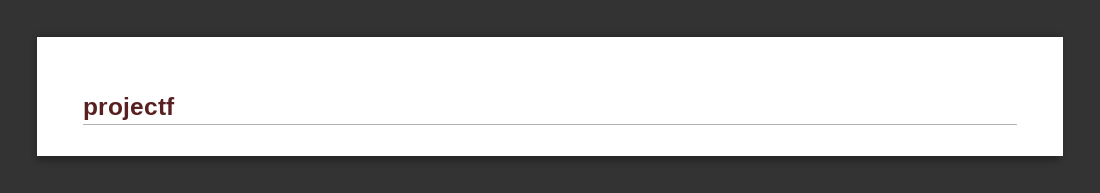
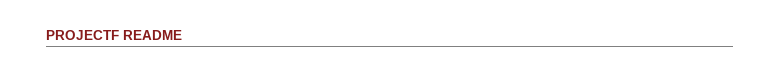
[83,97,175,120] projectf -> [46,30,182,40] PROJECTF README

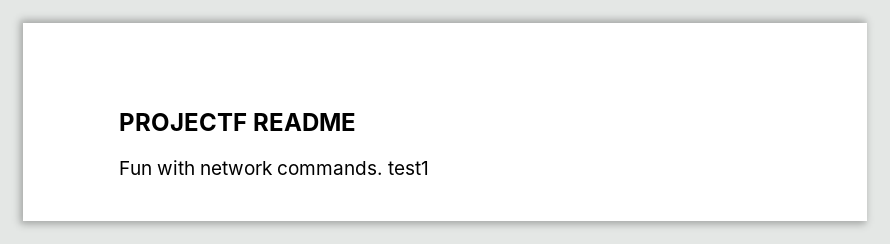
(182, 35) none -> [119,160,429,175] // Fun with network commands. test1

